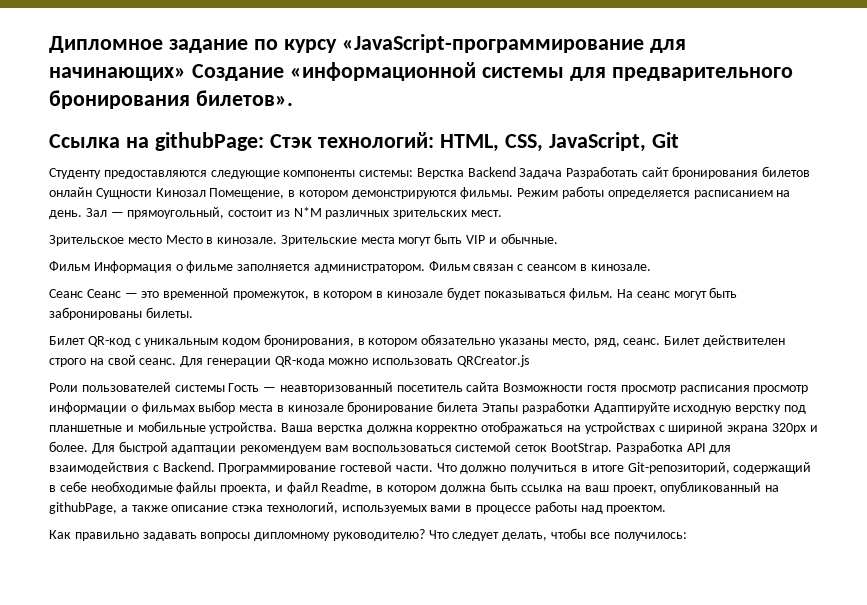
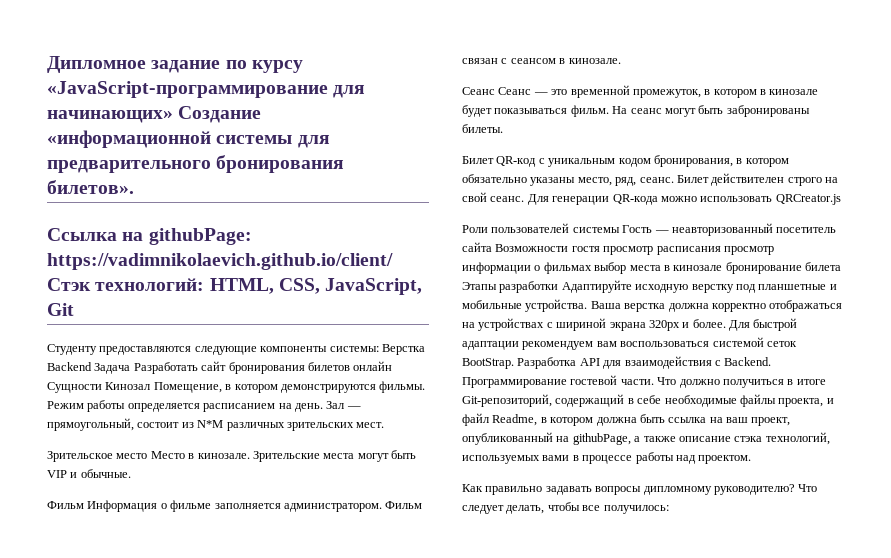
(264, 141) none -> [47,253,393,270] https://vadimnikolaevich.github.io/client/

